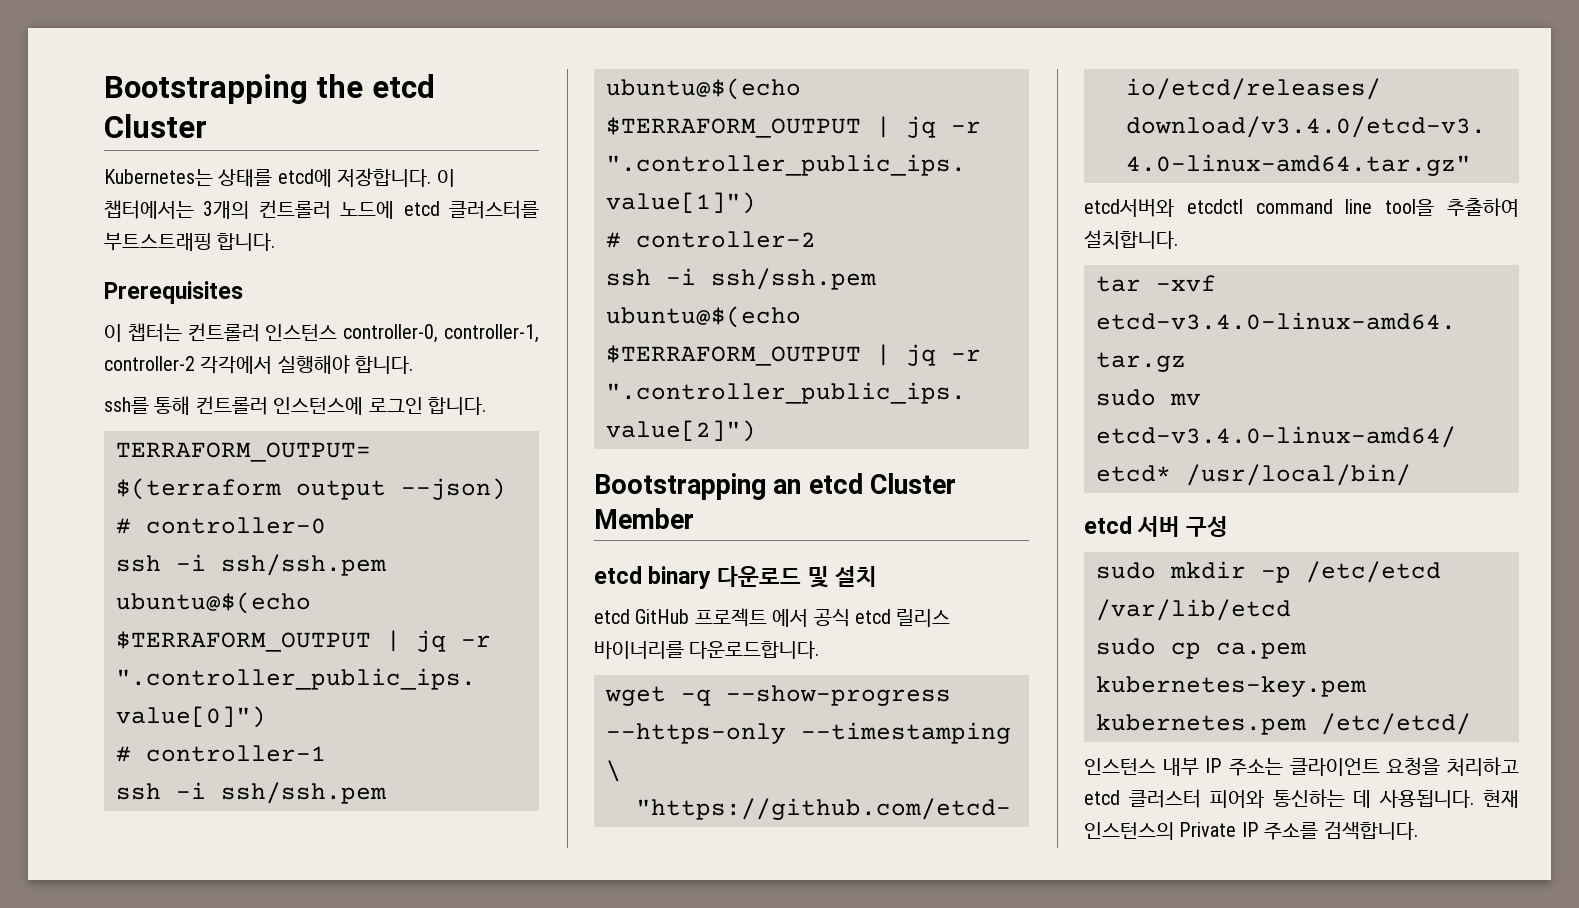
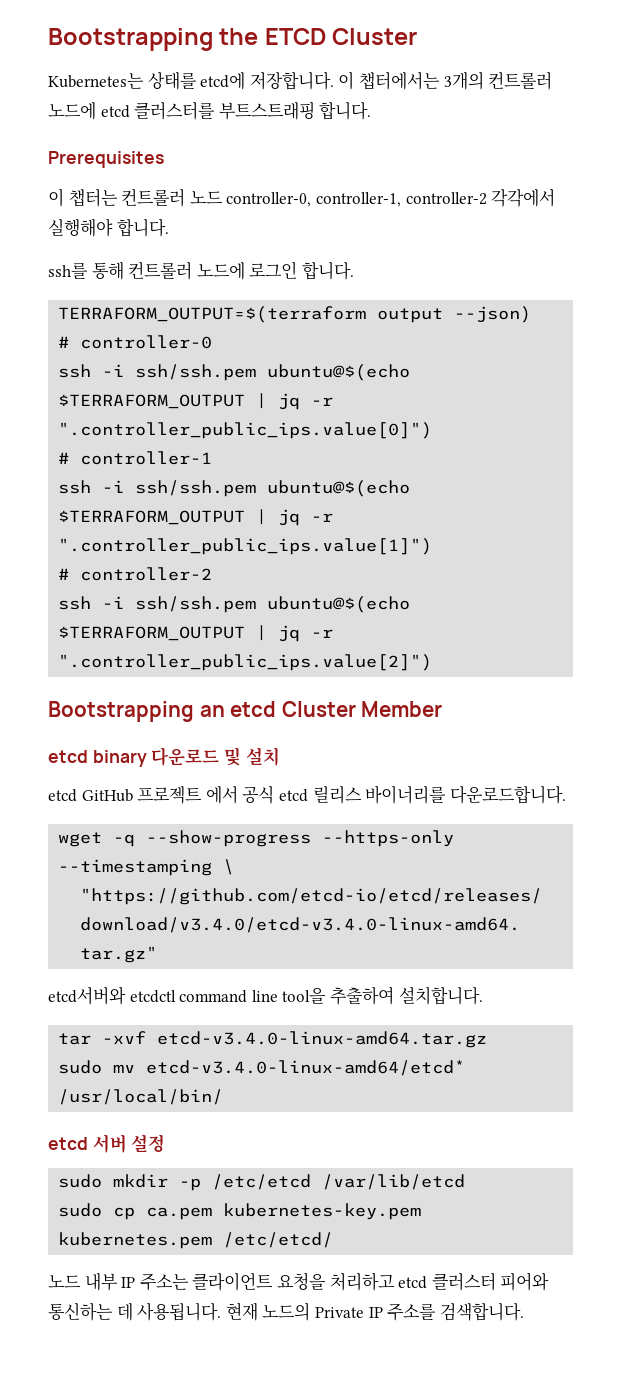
[371,74,435,98] etcd -> [264,28,326,45] ETCD
[265,324,338,341] 인스턴스 -> [189,191,223,204] 노드
[273,397,364,415] 인스턴스에 -> [196,262,245,280] 노드에
[1186,516,1229,537] 구성 -> [131,1134,166,1152] 설정
[1084,758,1156,775] 인스턴스 -> [48,1275,81,1288] 노드
[1084,822,1174,840] 인스턴스의 -> [262,1302,311,1321] 노드의

